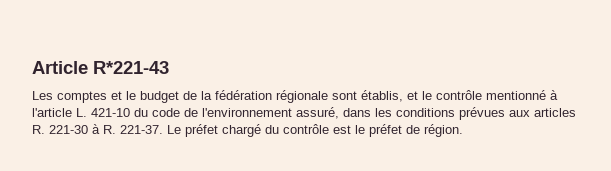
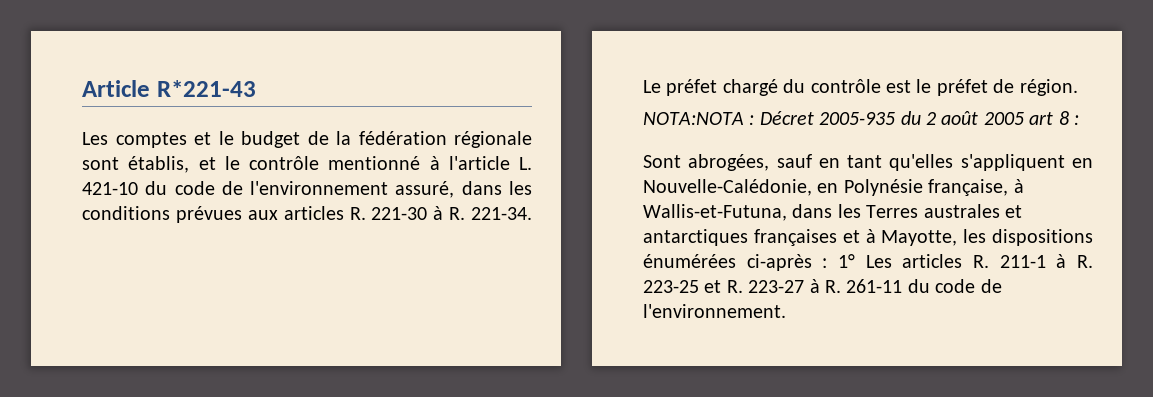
[120,125,163,134] 221-37. -> [471,207,532,220] 221-34.
(463, 130) none -> [643,111,1079,125] [643,154,1093,171] [643,179,1024,196] [643,204,1022,221] [643,229,1093,246] [643,254,1093,271] [643,279,1002,293] [643,304,786,318] // NOTA:NOTA : Décret 2005-935 du 2 août 2005 art 8 : // Sont abrogées, sauf en tant qu'elles s'appliquent en Nouvelle-Calédonie, en Polynésie française, à Wallis-et-Futuna, dans les Terres australes et antarctiques françaises et à Mayotte, les dispositions énumérées ci-après : 1° Les articles R. 211-1 à R. 223-25 et R. 223-27 à R. 261-11 du code de l'environnement.

